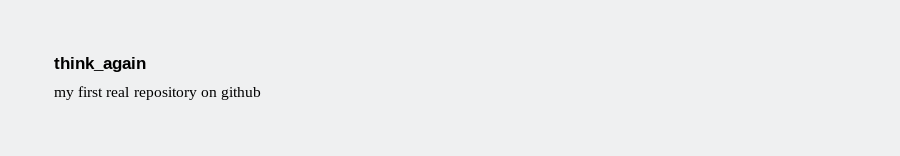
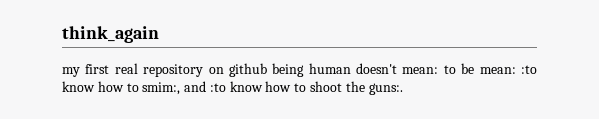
(261, 93) none -> [272,63,537,77] [62,81,403,95] being human doesn't mean: to be mean: :to know how to smim:, and :to know how to shoot the guns:.

